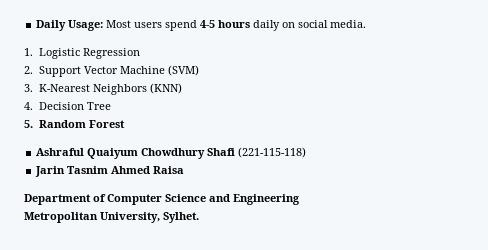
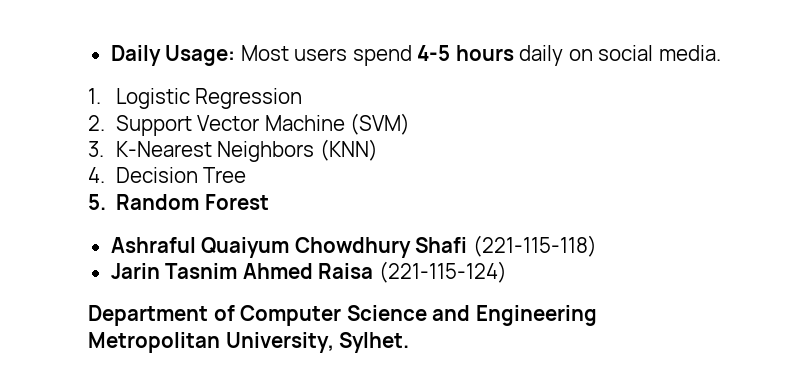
(185, 170) none -> [378,261,507,283] (221-115-124)

